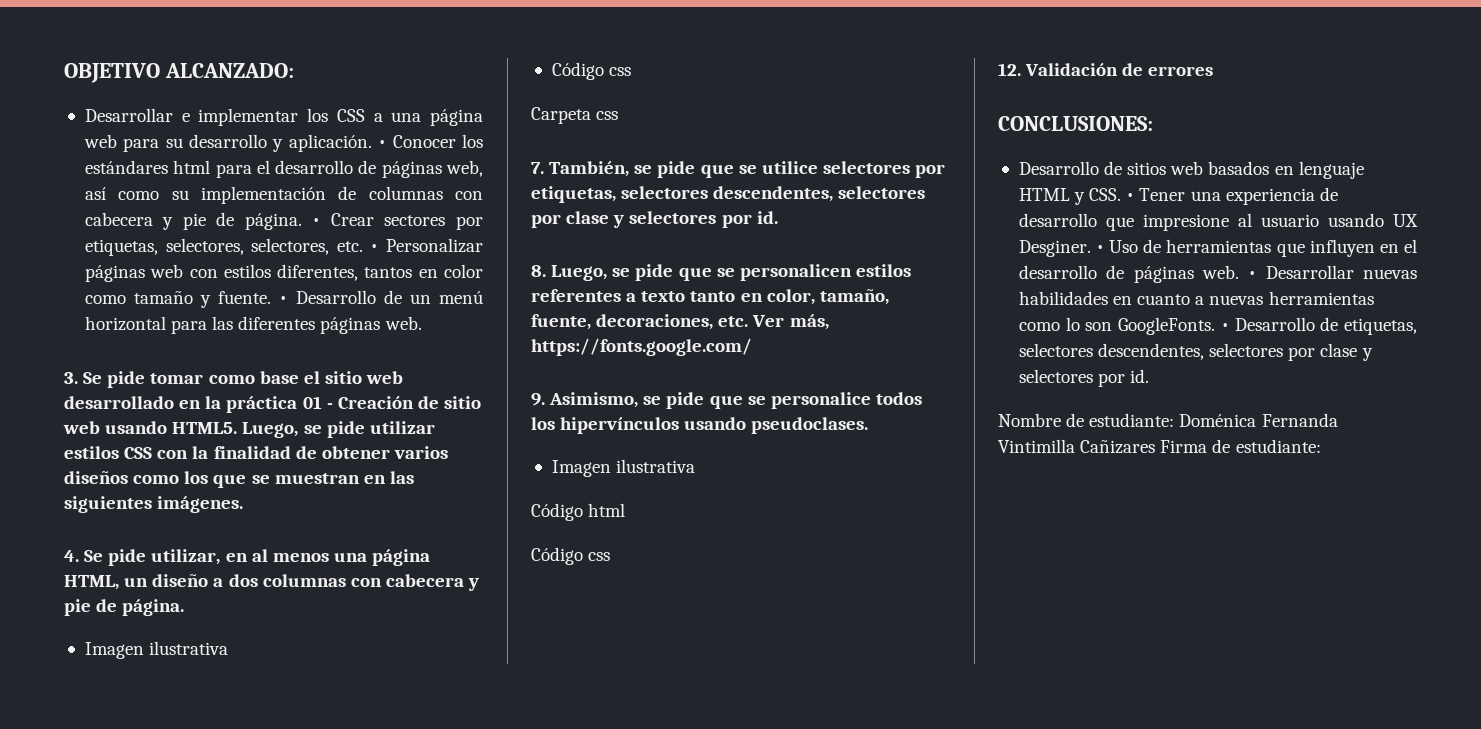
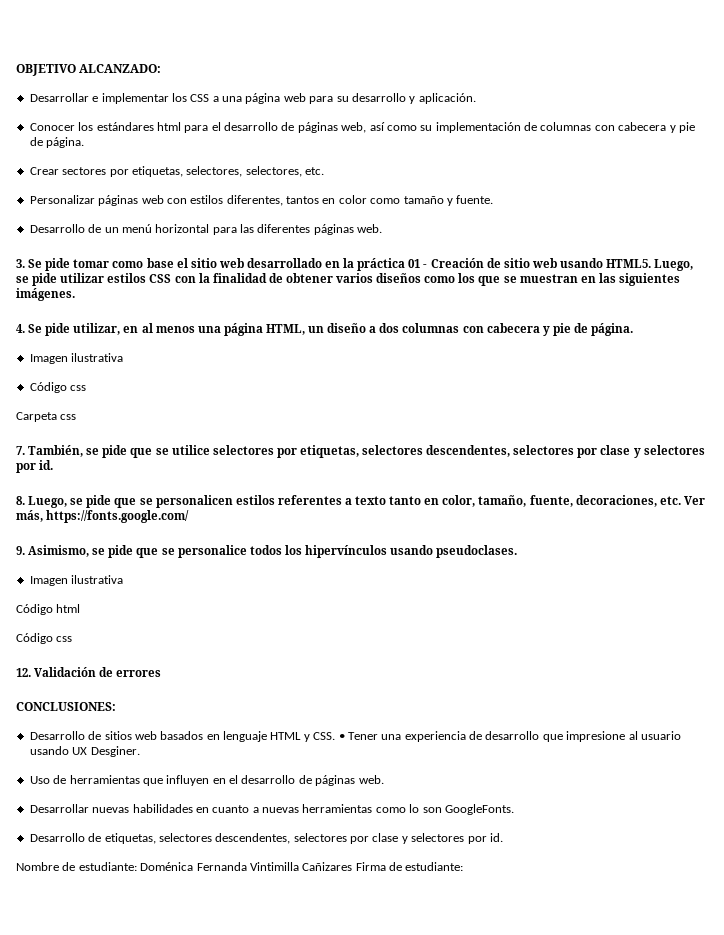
[378,140,387,148] • -> (476, 98) //
[312,218,321,226] • -> (85, 142) //
[370,244,379,252] • -> (324, 171) //
[279,296,288,304] • -> (494, 199) //
[1096,245,1105,253] • -> (140, 751) //
[1248,271,1257,279] • -> (384, 779) //
[1220,323,1229,331] • -> (514, 809) //

